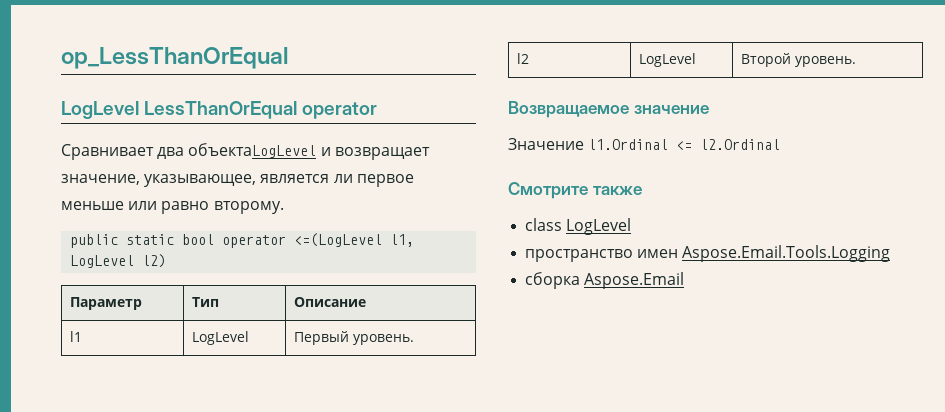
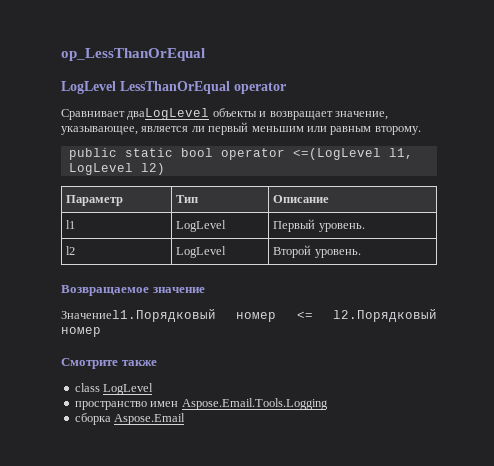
[157,143,317,159] два объектаLogLevel -> [127,108,257,120] дваLogLevel объекты
[356,174,414,187] [61,201,210,214] первое меньше или равно -> [208,122,372,135] первый меньшим или равным
[508,138,781,150] Значение l1.Ordinal <= l2.Ordinal -> [61,309,437,322] [61,327,101,337] Значениеl1.Порядковый номер <= l2.Порядковый номер

